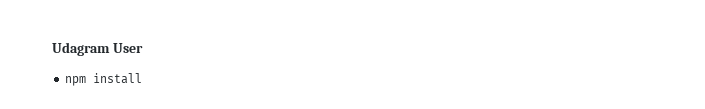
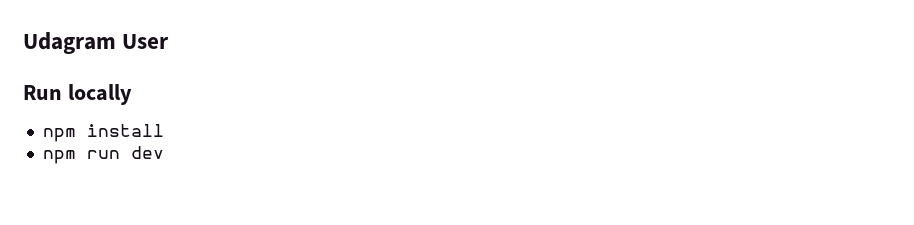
(143, 48) none -> [23,84,132,105] // Run locally
(143, 78) none -> [42,146,164,164] // npm run dev

